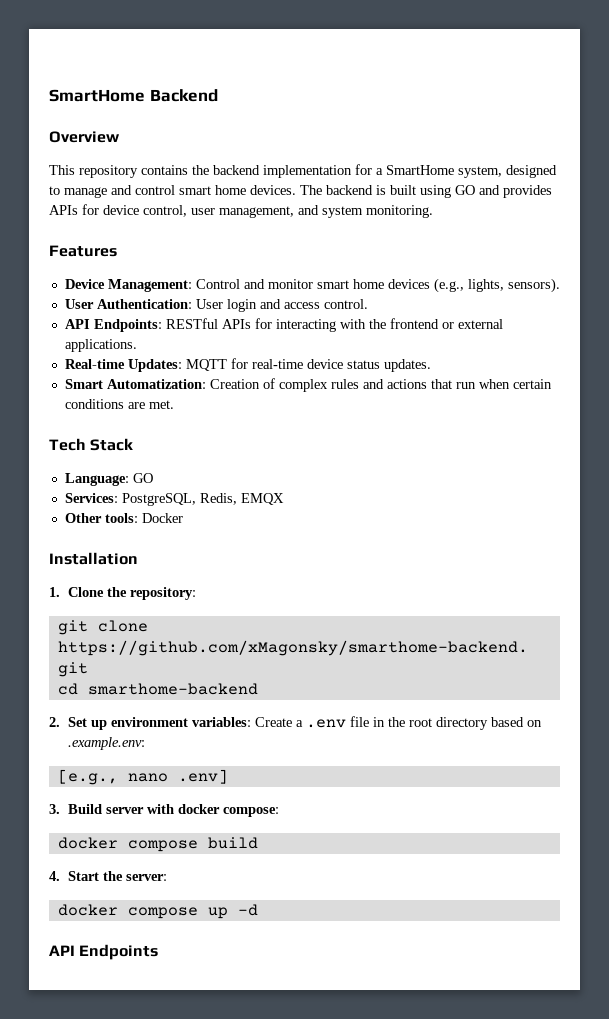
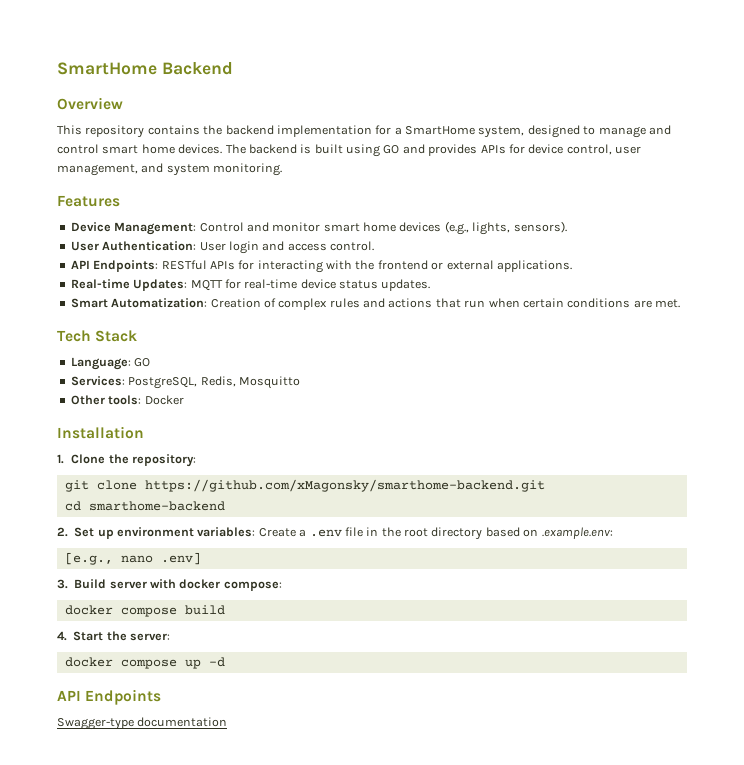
[240,493,284,505] EMQX -> [238,376,300,389] Mosquitto
(159, 952) none -> [57,717,228,730] // Swagger-type documentation

